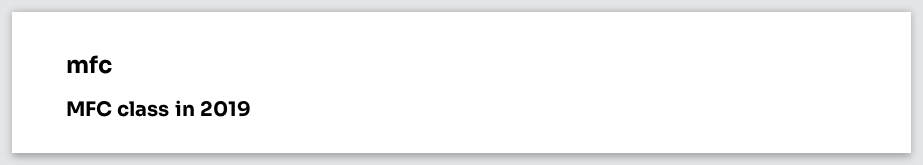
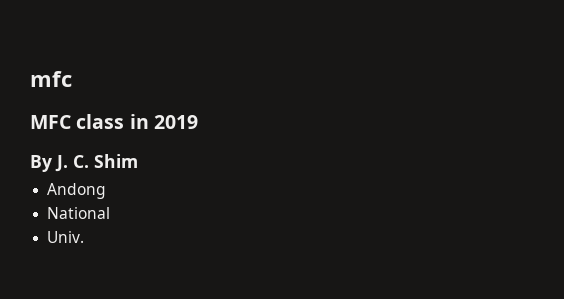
(252, 108) none -> [30,154,138,172] [47,183,107,199] [47,207,111,219] [47,231,85,243] // By J. C. Shim // Andong // National // Univ.

